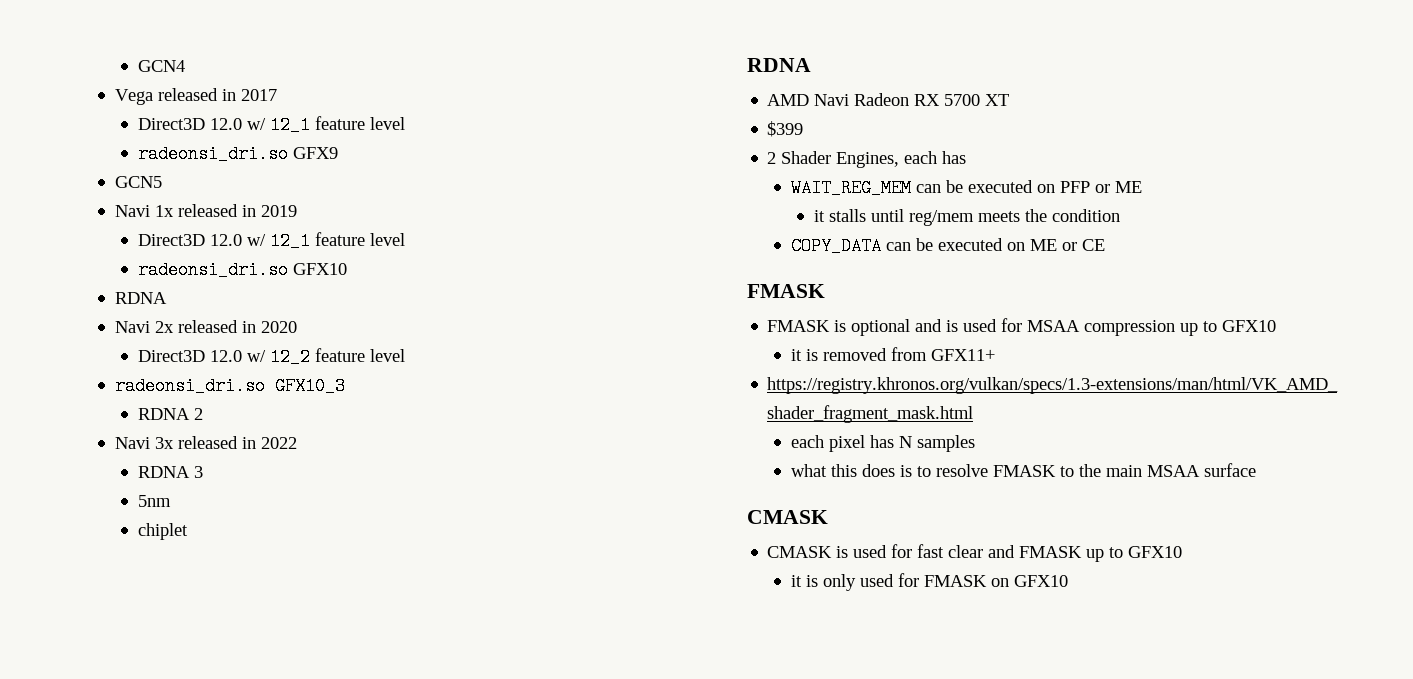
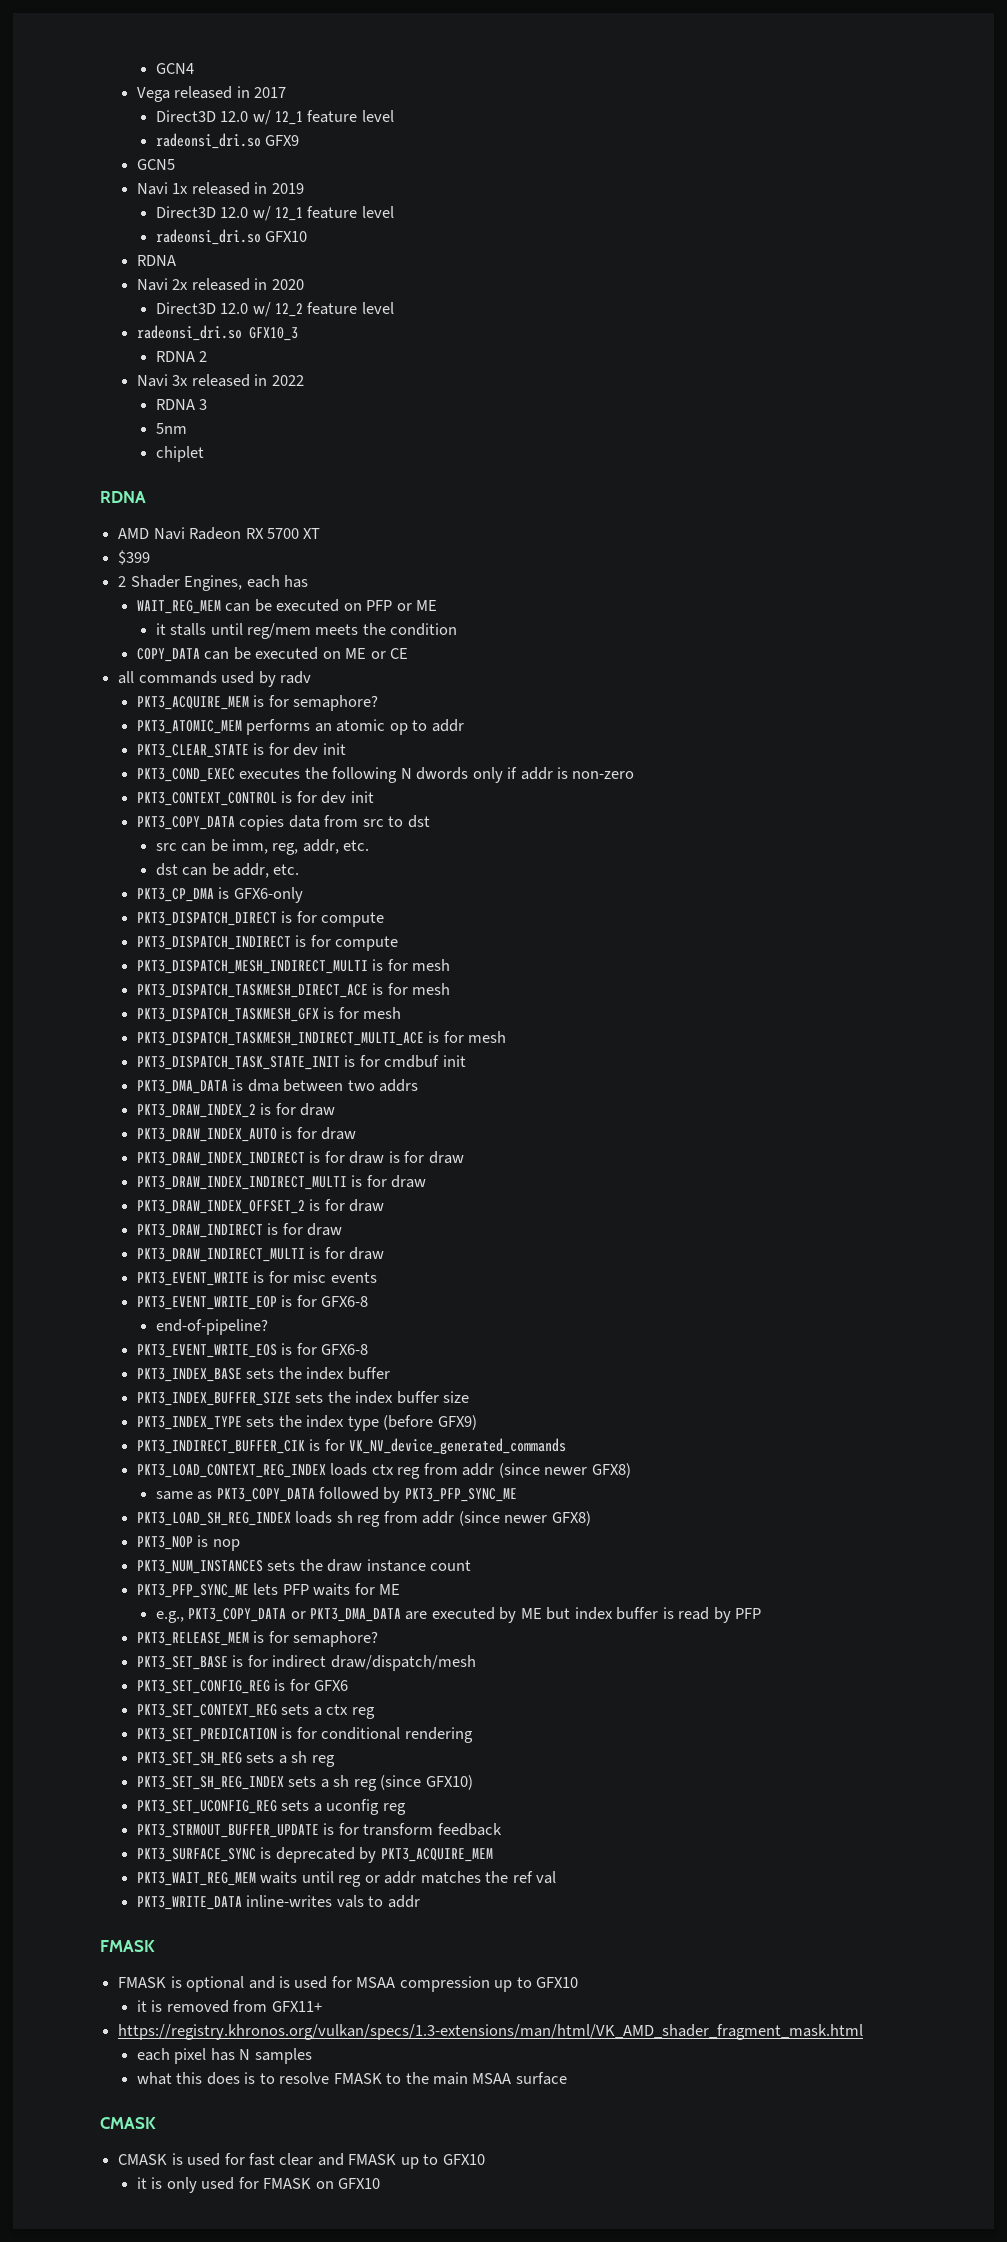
(1105, 245) none -> [118,671,311,687] [136,695,379,711] [136,719,464,735] [136,743,346,758] [136,767,635,783] [136,791,374,806] [136,815,430,831] [155,839,370,855] [155,863,300,878] [136,887,303,903] [136,911,385,927] [136,935,399,951] [136,959,451,974] [136,983,451,998] [136,1007,402,1022] [136,1031,507,1046] [136,1055,466,1070] [136,1079,419,1094] [136,1103,336,1118] [136,1127,357,1142] [136,1151,464,1166] [136,1175,427,1190] [136,1199,385,1214] [136,1223,343,1238] [136,1247,385,1262] [136,1271,377,1286] [136,1295,369,1310] [155,1319,268,1335] [136,1343,369,1358] [136,1367,390,1382] [136,1391,470,1406] [136,1415,477,1431] [136,1438,567,1455] [136,1463,631,1479] [155,1487,517,1503] [136,1511,591,1527] [136,1535,240,1551] [136,1559,472,1574] [136,1583,401,1598] [155,1607,761,1623] [136,1631,379,1647] [136,1655,476,1671] [136,1679,349,1694] [136,1704,375,1719] [136,1727,473,1743] [136,1751,335,1767] [136,1775,473,1791] [136,1799,406,1815] [136,1823,502,1838] [136,1847,493,1863] [136,1871,556,1887] [136,1895,420,1910] // all commands used by radv // PKT3_ACQUIRE_MEM is for semaphore? // PKT3_ATOMIC_MEM performs an atomic op to addr // PKT3_CLEAR_STATE is for dev init // PKT3_COND_EXEC executes the following N dwords only if addr is non-zero // PKT3_CONTEXT_CONTROL is for dev init // PKT3_COPY_DATA copies data from src to dst // src can be imm, reg, addr, etc. // dst can be addr, etc. // PKT3_CP_DMA is GFX6-only // PKT3_DISPATCH_DIRECT is for compute // PKT3_DISPATCH_INDIRECT is for compute // PKT3_DISPATCH_MESH_INDIRECT_MULTI is for mesh // PKT3_DISPATCH_TASKMESH_DIRECT_ACE is for mesh // PKT3_DISPATCH_TASKMESH_GFX is for mesh // PKT3_DISPATCH_TASKMESH_INDIRECT_MULTI_ACE is for mesh // PKT3_DISPATCH_TASK_STATE_INIT is for cmdbuf init // PKT3_DMA_DATA is dma between two addrs // PKT3_DRAW_INDEX_2 is for draw // PKT3_DRAW_INDEX_AUTO is for draw // PKT3_DRAW_INDEX_INDIRECT is for draw is for draw // PKT3_DRAW_INDEX_INDIRECT_MULTI is for draw // PKT3_DRAW_INDEX_OFFSET_2 is for draw // PKT3_DRAW_INDIRECT is for draw // PKT3_DRAW_INDIRECT_MULTI is for draw // PKT3_EVENT_WRITE is for misc events // PKT3_EVENT_WRITE_EOP is for GFX6-8 // end-of-pipeline? // PKT3_EVENT_WRITE_EOS is for GFX6-8 // PKT3_INDEX_BASE sets the index buffer // PKT3_INDEX_BUFFER_SIZE sets the index buffer size // PKT3_INDEX_TYPE sets the index type (before GFX9) // PKT3_INDIRECT_BUFFER_CIK is for VK_NV_device_generated_commands // PKT3_LOAD_CONTEXT_REG_INDEX loads ctx reg from addr (since newer GFX8) // same as PKT3_COPY_DATA followed by PKT3_PFP_SYNC_ME // PKT3_LOAD_SH_REG_INDEX loads sh reg from addr (since newer GFX8) // PKT3_NOP is nop // PKT3_NUM_INSTANCES sets the draw instance count // PKT3_PFP_SYNC_ME lets PFP waits for ME // e.g., PKT3_COPY_DATA or PKT3_DMA_DATA are executed by ME but index buffer is read by PFP // PKT3_RELEASE_MEM is for semaphore? // PKT3_SET_BASE is for indirect draw/dispatch/mesh // PKT3_SET_CONFIG_REG is for GFX6 // PKT3_SET_CONTEXT_REG sets a ctx reg // PKT3_SET_PREDICATION is for conditional rendering // PKT3_SET_SH_REG sets a sh reg // PKT3_SET_SH_REG_INDEX sets a sh reg (since GFX10) // PKT3_SET_UCONFIG_REG sets a uconfig reg // PKT3_STRMOUT_BUFFER_UPDATE is for transform feedback // PKT3_SURFACE_SYNC is deprecated by PKT3_ACQUIRE_MEM // PKT3_WAIT_REG_MEM waits until reg or addr matches the ref val // PKT3_WRITE_DATA inline-writes vals to addr

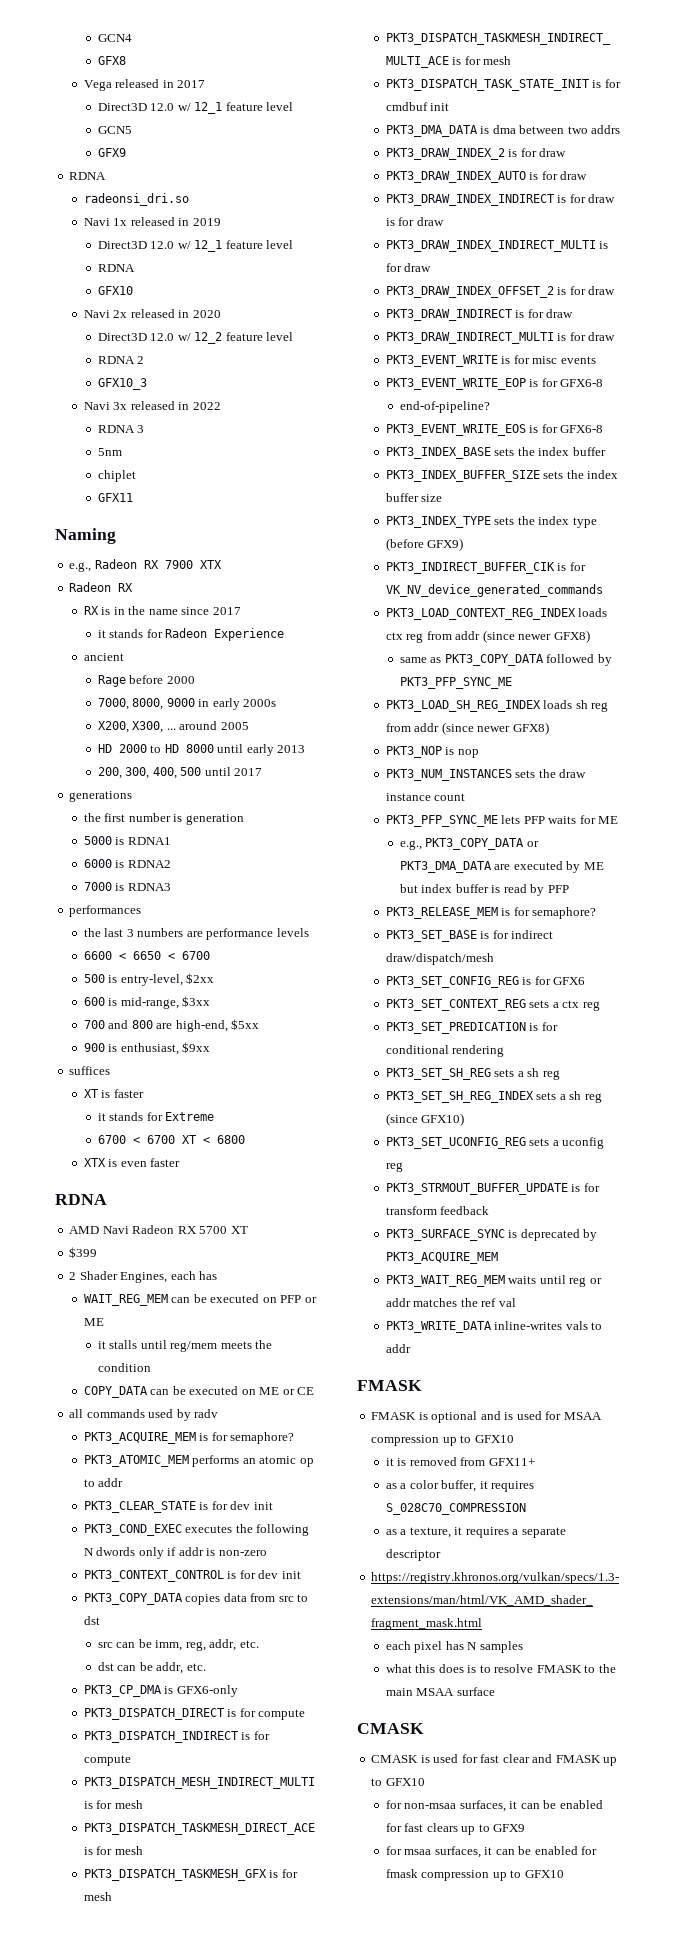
(194, 68) none -> [97,56,126,65] // GFX8
[155,133,300,149] [136,159,175,170] radeonsi_dri.so GFX9 // GCN5 -> [97,126,132,134] [97,148,126,157] [69,172,107,180] [83,193,189,206] GCN5 // GFX9 // RDNA // radeonsi_dri.so
[155,229,308,245] [136,255,176,266] radeonsi_dri.so GFX10 // RDNA -> [97,264,135,272] [97,286,133,295] RDNA // GFX10
[136,325,298,341] // radeonsi_dri.so GFX10_3 -> (294, 336) none
(208, 356) none -> [97,378,147,390] // GFX10_3
(204, 454) none -> [97,493,133,502] [55,528,116,544] [69,559,222,572] [69,582,134,592] [83,606,241,615] [97,628,285,641] [83,653,124,661] [97,675,195,687] [97,698,277,710] [97,721,249,733] [97,744,306,756] [97,767,263,779] [69,791,133,802] [83,813,244,825] [83,836,171,845] [83,859,171,868] [83,882,171,891] [69,905,142,917] [83,928,309,940] [83,951,210,960] [83,973,215,986] [83,996,211,1009] [83,1019,260,1032] [83,1042,211,1055] [69,1066,111,1075] [83,1089,144,1098] [97,1112,215,1121] [97,1135,245,1144] [83,1158,181,1167] // GFX11 // Naming // e.g., Radeon RX 7900 XTX // Radeon RX // RX is in the name since 2017 // it stands for Radeon Experience // ancient // Rage before 2000 // 7000, 8000, 9000 in early 2000s // X200, X300, ... around 2005 // HD 2000 to HD 8000 until early 2013 // 200, 300, 400, 500 until 2017 // generations // the first number is generation // 5000 is RDNA1 // 6000 is RDNA2 // 7000 is RDNA3 // performances // the last 3 numbers are performance levels // 6600 < 6650 < 6700 // 500 is entry-level, $2xx // 600 is mid-range, $3xx // 700 and 800 are high-end, $5xx // 900 is enthusiast, $9xx // suffices // XT is faster // it stands for Extreme // 6700 < 6700 XT < 6800 // XTX is even faster
(322, 2006) none -> [385,1480,535,1492] [385,1503,526,1515] [385,1527,566,1538] [385,1549,441,1561] // as a color buffer, it requires S_028C70_COMPRESSION // as a texture, it requires a separate descriptor
[136,2177,334,2193] it is only used for FMASK on -> [385,1800,603,1812] [385,1823,526,1835] [385,1846,598,1858] [385,1869,522,1881] for non-msaa surfaces, it can be enabled for fast clears up to GFX9 // for msaa surfaces, it can be enabled for fmask compression up to

